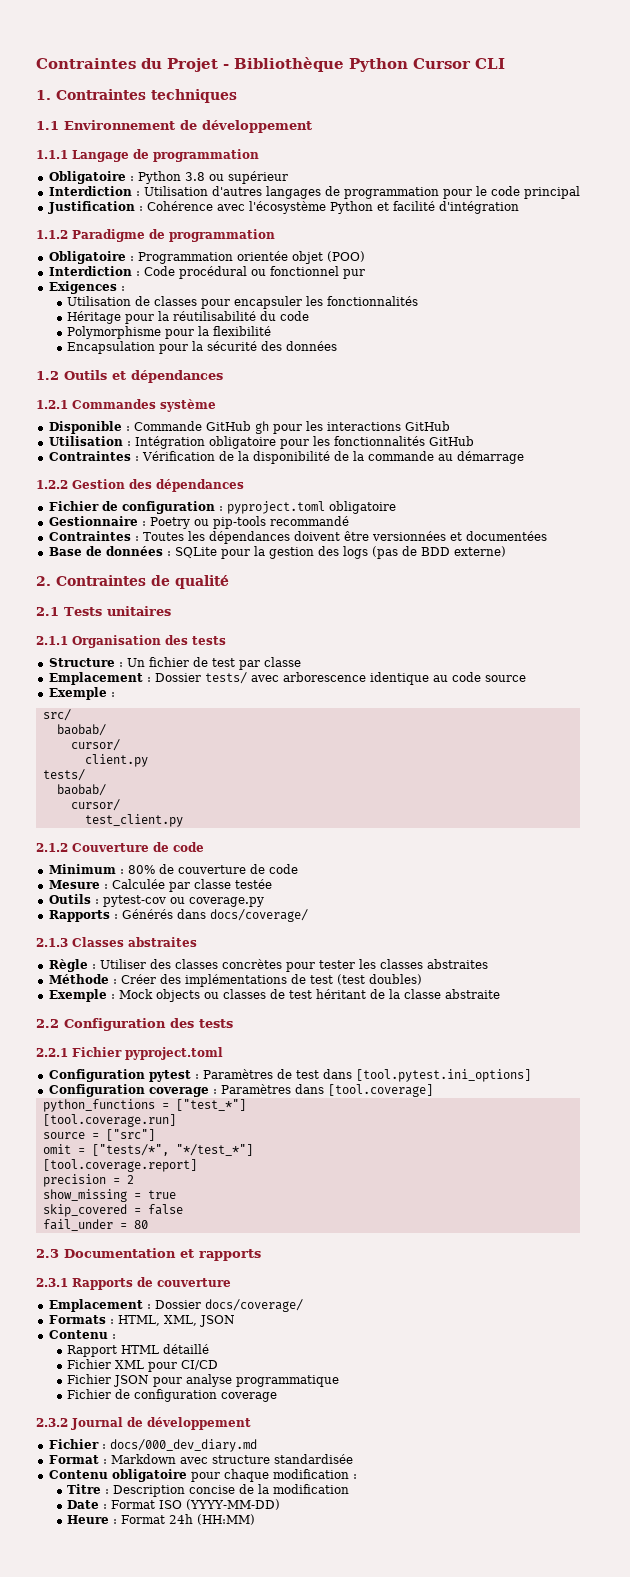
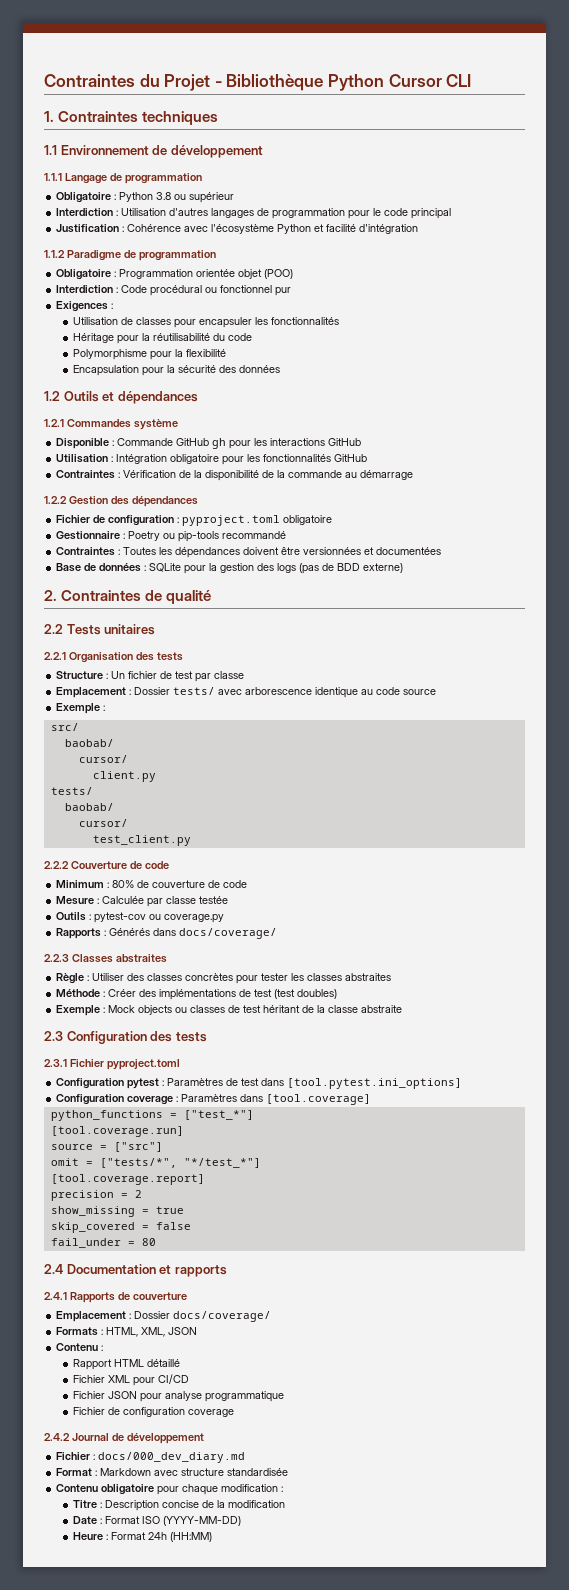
[36,607,59,616] 2.1 -> [44,624,63,634] 2.2
[36,636,68,645] 2.1.1 -> [44,652,66,660] 2.2.1
[36,843,68,852] 2.1.2 -> [44,861,69,869] 2.2.2
[36,938,68,947] 2.1.3 -> [44,954,69,962] 2.2.3
[36,1019,59,1028] 2.2 -> [44,1031,63,1041] 2.3
[36,1048,68,1057] 2.2.1 -> [44,1059,67,1067] 2.3.1
[36,1249,59,1258] 2.3 -> [44,1264,63,1274] 2.4
[36,1278,68,1287] 2.3.1 -> [44,1292,67,1300] 2.4.1
[36,1418,68,1427] 2.3.2 -> [44,1433,70,1441] 2.4.2

